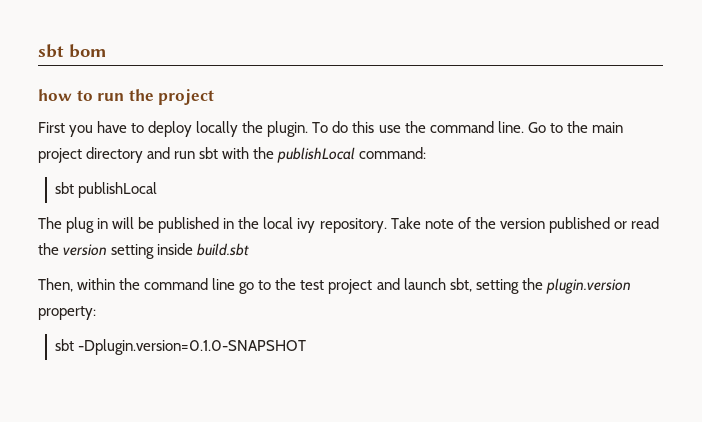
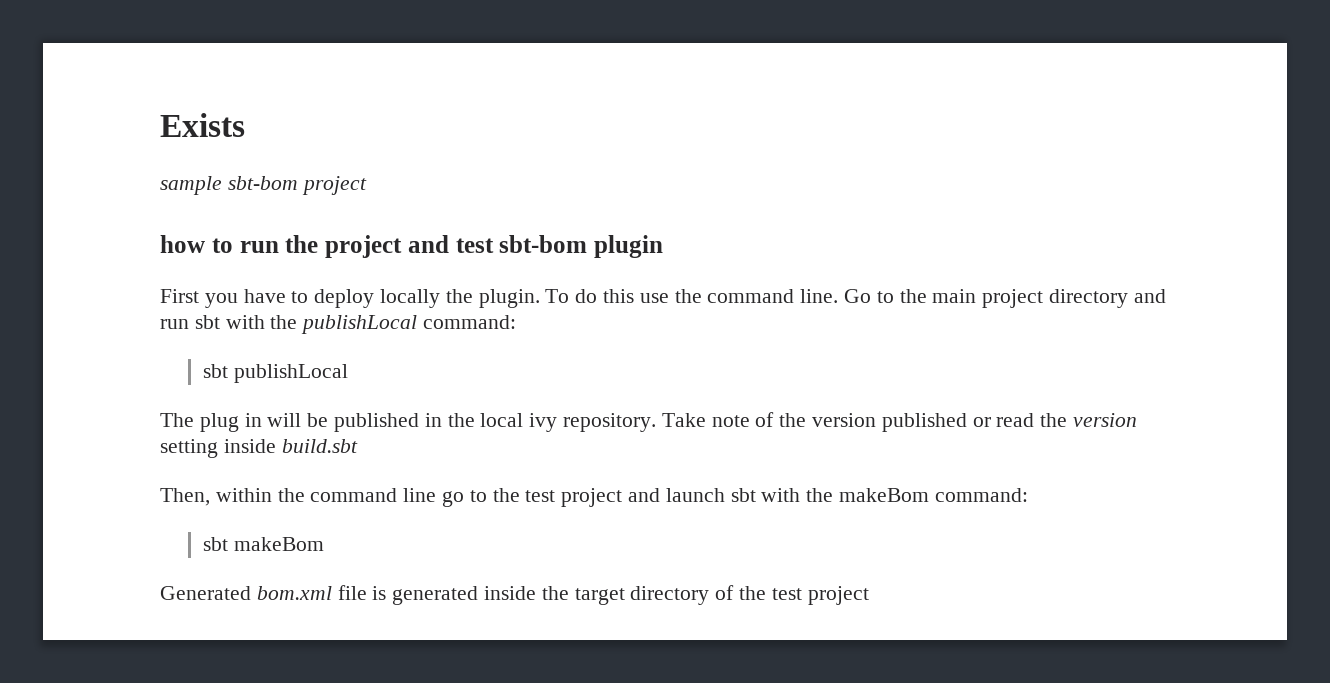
[38,44,107,58] sbt bom -> [160,113,245,137] [160,176,367,195] Exists // sample sbt-bom project
(215, 97) none -> [407,235,663,258] and test sbt-bom plugin
[449,278,631,294] [38,306,96,320] [55,339,307,355] sbt, setting the plugin.version property: // sbt -Dplugin.version=0.1.0-SNAPSHOT -> [730,488,1028,502] [202,537,324,551] [160,585,869,605] sbt with the makeBom command: // sbt makeBom // Generated bom.xml file is generated inside the target directory of the test project

